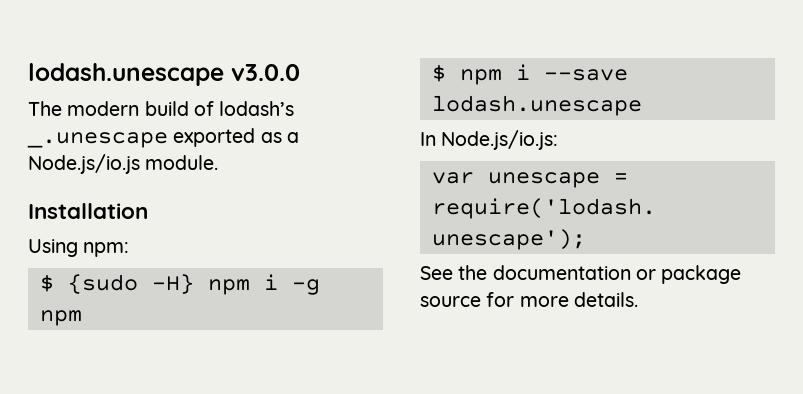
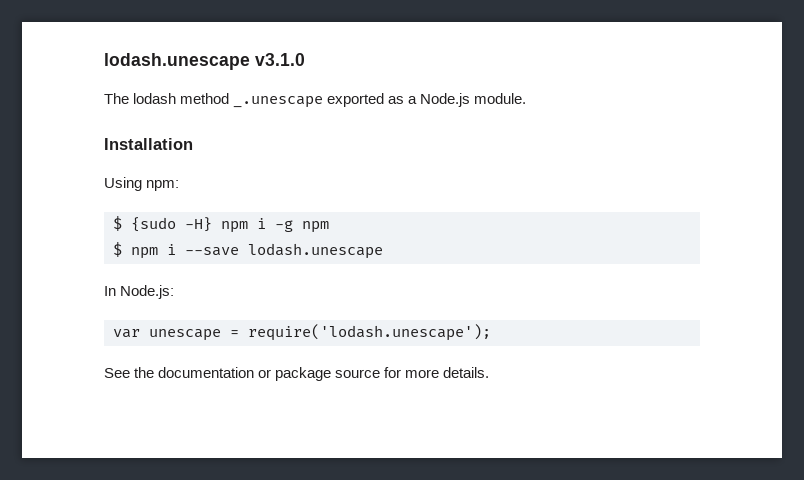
[28,63,300,86] lodash.unescape v3.0.0 -> [104,53,305,70] lodash.unescape v3.1.0
[67,101,295,116] modern build of lodash’s -> [133,93,230,104] lodash method
[28,154,140,174] Node.js/io.js -> [420,93,471,107] Node.js
[441,130,559,150] Node.js/io.js: -> [120,285,175,299] Node.js:

